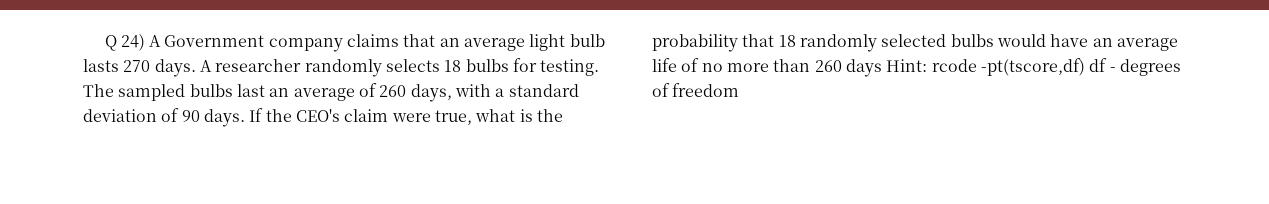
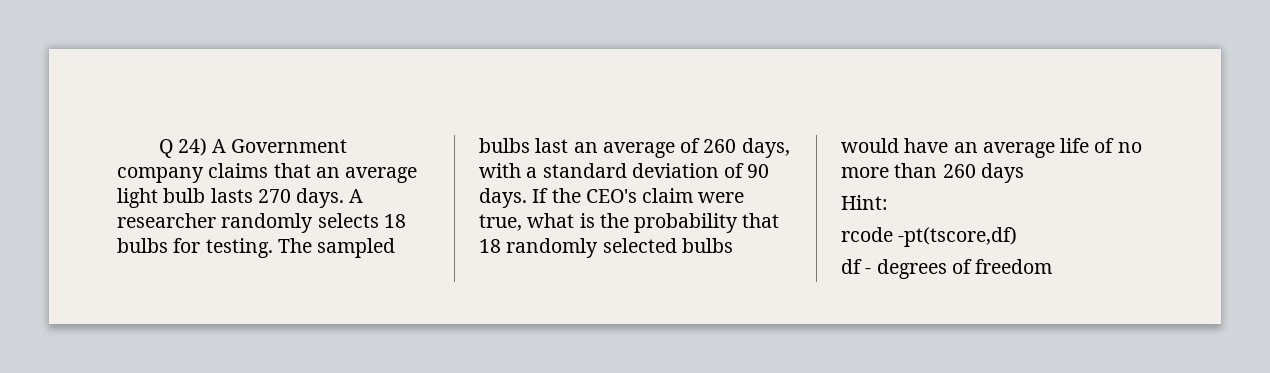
(882, 68) none -> (1024, 173) //
(928, 65) none -> (888, 202) //
(1085, 67) none -> (1018, 237) //

